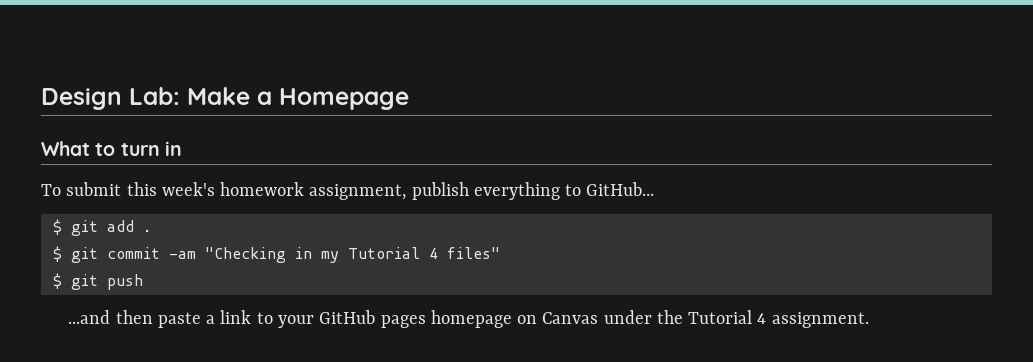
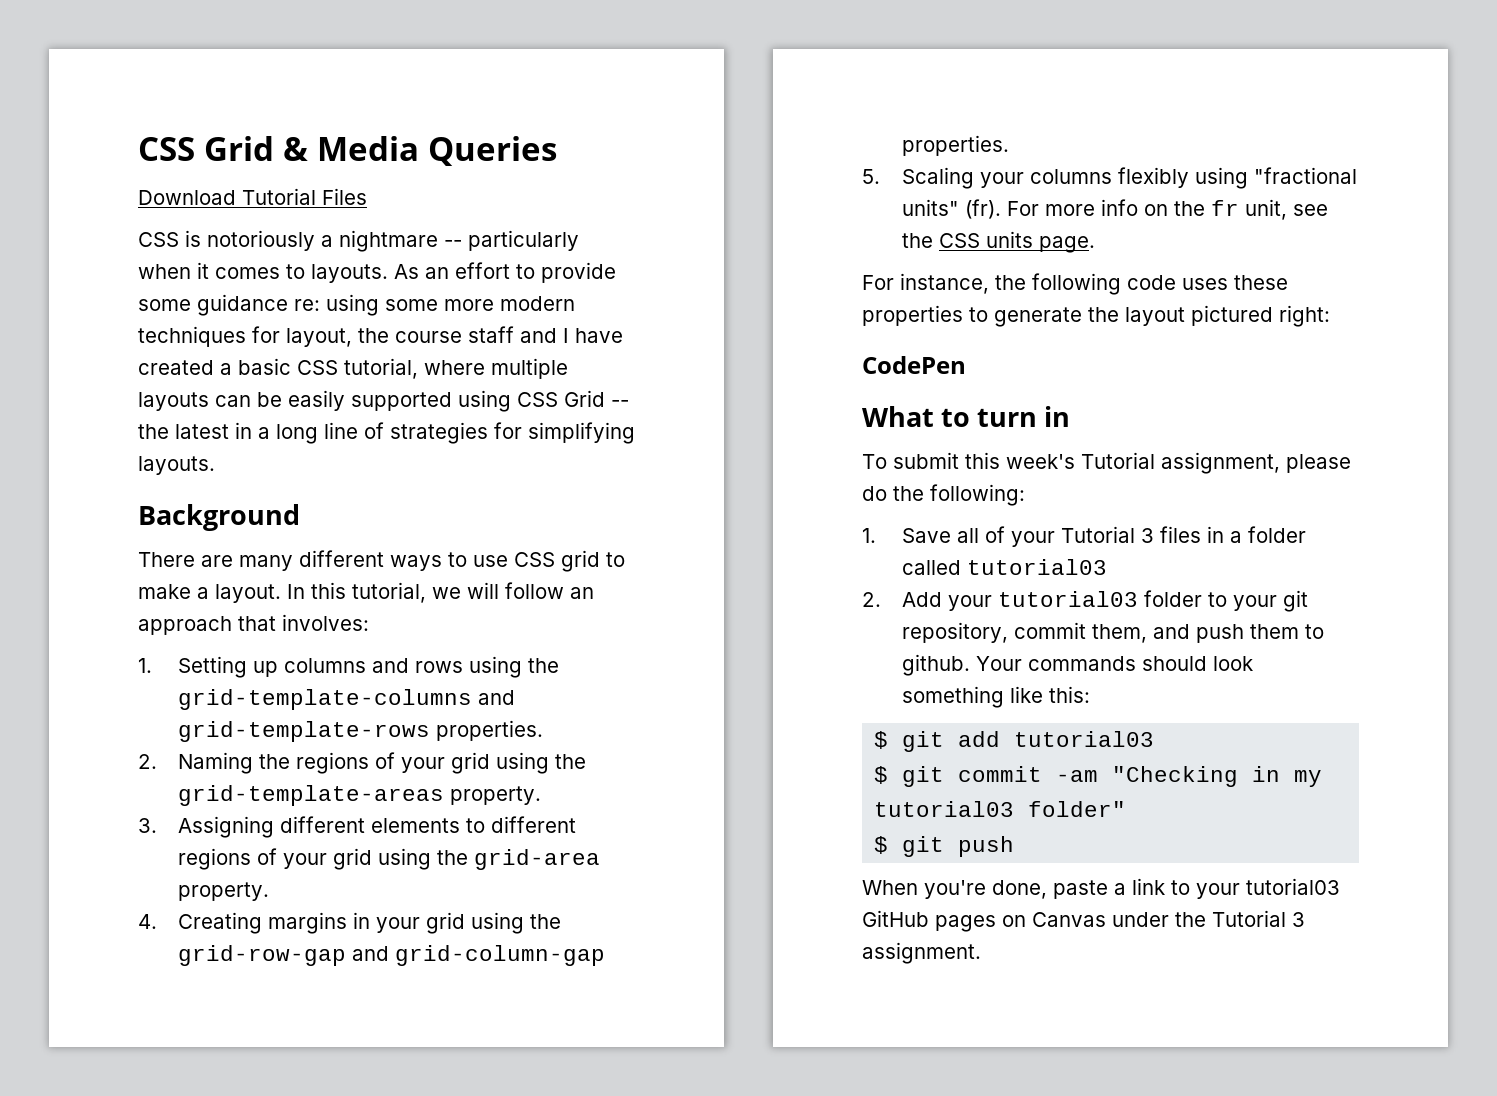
[41,87,409,110] Design Lab: Make a Homepage -> [138,136,557,166] [138,188,367,205] [138,230,579,252] [138,262,616,283] [138,294,575,316] [138,326,623,347] [138,358,568,379] [138,390,629,412] [138,422,635,444] [138,456,215,475] [138,504,300,531] [138,550,625,572] [138,582,594,603] [138,614,369,635] [138,656,560,678] [178,689,516,710] [178,720,544,742] [138,752,587,774] [178,785,542,806] [138,816,577,838] [178,848,601,870] [178,882,270,901] [138,912,562,934] [178,945,606,966] [902,135,1010,156] [862,167,1358,189] [902,199,1329,220] [902,231,1096,253] [862,273,1288,295] [862,305,1330,327] [862,356,966,374] CSS Grid & Media Queries // Download Tutorial Files // CSS is notoriously a nightmare -- particularly when it comes to layouts. As an effort to provide some guidance re: using some more modern techniques for layout, the course staff and I have created a basic CSS tutorial, where multiple layouts can be easily supported using CSS Grid -- the latest in a long line of strategies for simplifying layouts. // Background // There are many different ways to use CSS grid to make a layout. In this tutorial, we will follow an approach that involves: // 1. Setting up columns and rows using the grid-template-columns and grid-template-rows properties. // 2. Naming the regions of your grid using the grid-template-areas property. // 3. Assigning different elements to different regions of your grid using the grid-area property. // 4. Creating margins in your grid using the grid-row-gap and grid-column-gap properties. // 5. Scaling your columns flexibly using "fractional units" (fr). For more info on the fr unit, see the CSS units page. // For instance, the following code uses these properties to generate the layout pictured right: // CodePen
[220,182,655,200] homework assignment, publish everything to GitHub... -> [1081,452,1351,474] [862,484,1025,506] [862,526,1307,547] [902,559,1108,575] [862,590,1309,612] [902,622,1325,643] [902,654,1254,676] [902,686,1091,708] Tutorial assignment, please do the following: // 1. Save all of your Tutorial 3 files in a folder called tutorial03 // 2. Add your tutorial03 folder to your git repository, commit them, and push them to github. Your commands should look something like this:
[142,229,151,232] . -> [1014,731,1155,747] tutorial03
[347,247,500,259] Tutorial 4 files" -> [874,801,1127,817] tutorial03 folder"
[68,310,153,324] ...and then -> [862,880,1047,899] When you're done,
(315, 321) none -> [1246,878,1340,895] tutorial03
[430,310,512,328] homepage -> (996, 923) none
[757,313,767,324] 4 -> [1292,912,1305,927] 3

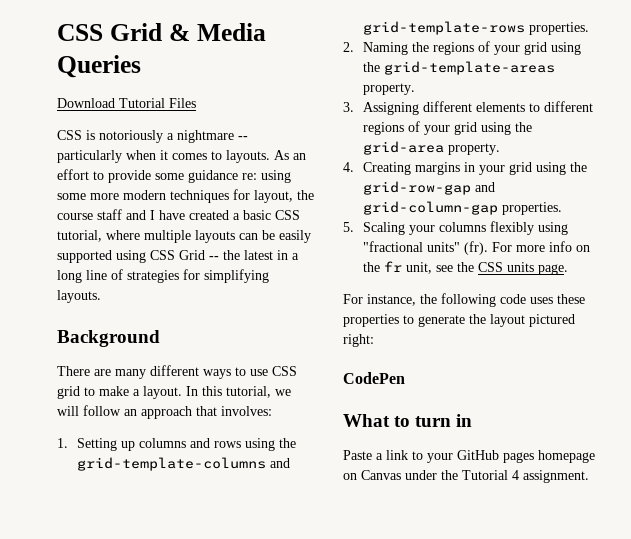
[862,452,1351,474] [862,484,1025,506] [862,526,1307,547] [902,559,1108,575] [862,590,1309,612] [902,622,1325,643] [902,654,1254,676] [902,686,1091,708] [874,731,1155,752] [874,766,1323,787] [874,801,1127,817] [874,836,1015,857] [862,880,1108,899] To submit this week's Tutorial assignment, please do the following: // 1. Save all of your Tutorial 3 files in a folder called tutorial03 // 2. Add your tutorial03 folder to your git repository, commit them, and push them to github. Your commands should look something like this: // $ git add tutorial03 // $ git commit -am "Checking in my tutorial03 folder" // $ git push // When you're done, paste -> [343,450,372,460] Paste
[1246,878,1340,895] tutorial03 -> (453, 458) none
(996, 923) none -> [538,450,595,463] homepage
[1292,912,1305,927] 3 -> [512,470,519,480] 4

